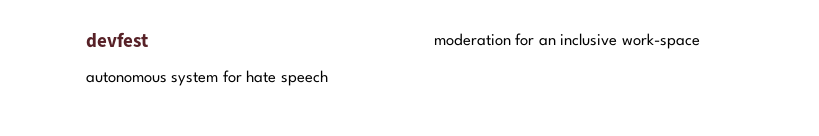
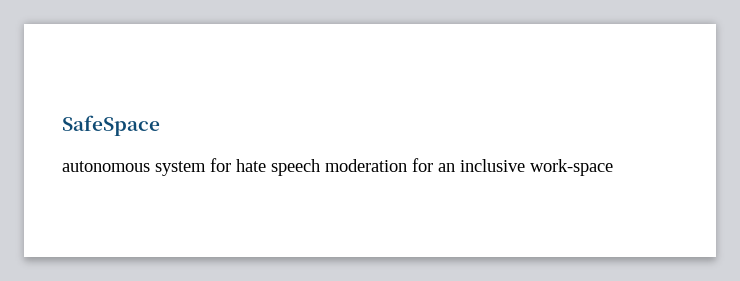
[86,32,148,48] devfest -> [62,115,160,136] SafeSpace

